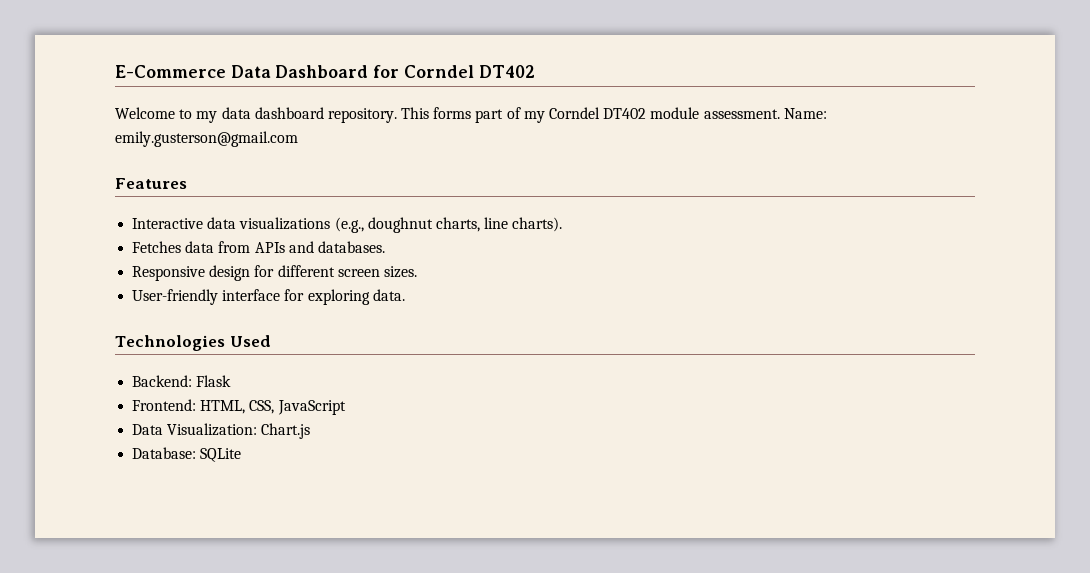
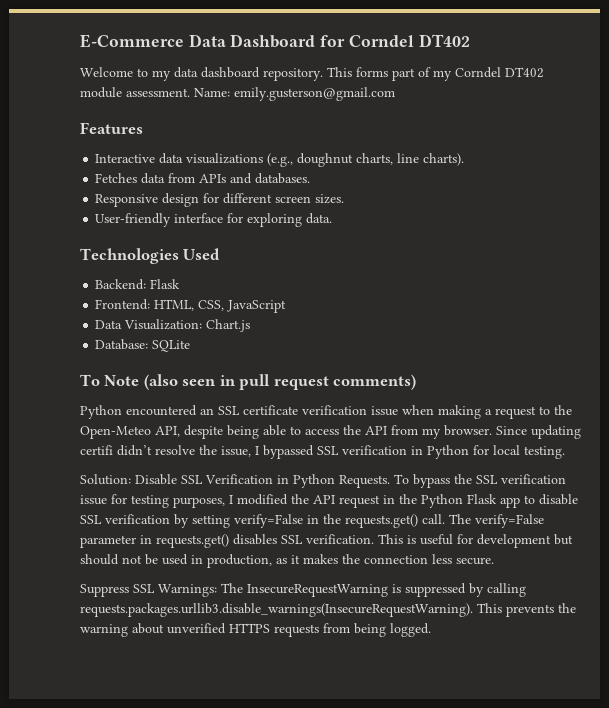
(242, 455) none -> [80,374,417,390] [80,405,572,419] [80,425,581,439] [80,445,565,459] [80,474,566,488] [80,494,578,508] [80,514,544,528] [80,534,573,548] [80,554,494,568] [80,583,526,597] [80,603,576,617] [80,623,431,637] // To Note (also seen in pull request comments) // Python encountered an SSL certificate verification issue when making a request to the Open-Meteo API, despite being able to access the API from my browser. Since updating certifi didn’t resolve the issue, I bypassed SSL verification in Python for local testing. // Solution: Disable SSL Verification in Python Requests. To bypass the SSL verification issue for testing purposes, I modified the API request in the Python Flask app to disable SSL verification by setting verify=False in the requests.get() call. The verify=False parameter in requests.get() disables SSL verification. This is useful for development but should not be used in production, as it makes the connection less secure. // Suppress SSL Warnings: The InsecureRequestWarning is suppressed by calling requests.packages.urllib3.disable_warnings(InsecureRequestWarning). This prevents the warning about unverified HTTPS requests from being logged.

